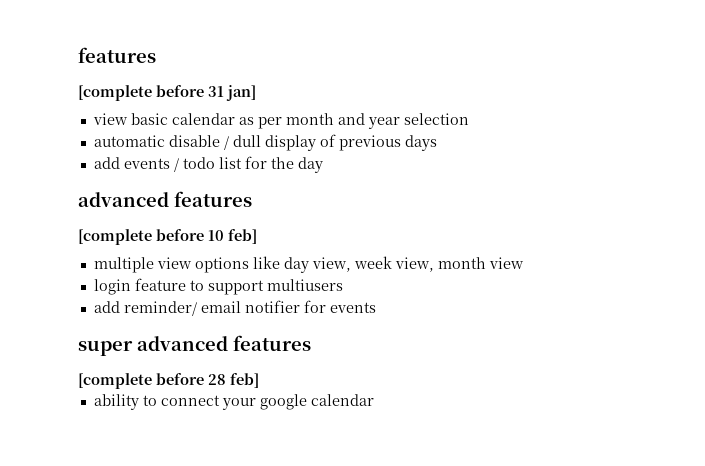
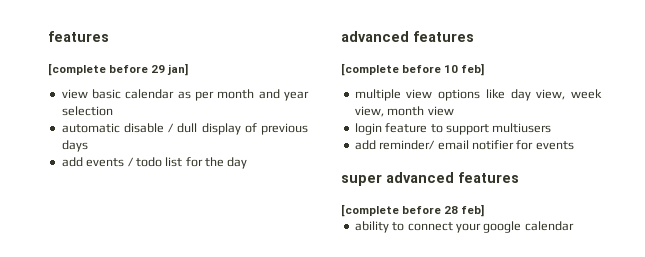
[78,47,156,63] [78,85,224,101] features // [complete before 31 -> [48,31,109,42] [48,63,166,76] features // [complete before 29

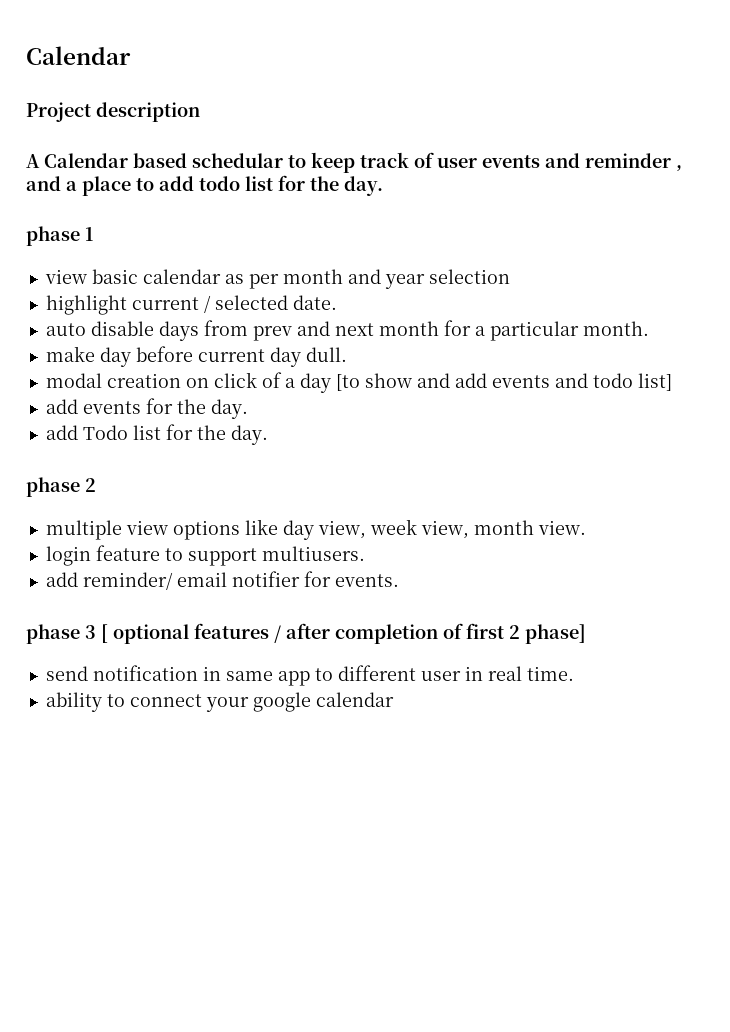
[48,31,109,42] [48,63,189,76] features // [complete before 29 jan] -> [26,46,131,65] [26,102,200,122] [26,152,682,173] [26,175,383,196] [26,226,93,246] Calendar // Project description // A Calendar based schedular to keep track of user events and reminder , and a place to add todo list for the day. // phase 1
[61,123,308,135] [61,140,88,152] [61,157,248,169] [341,31,474,42] [341,63,485,76] automatic disable / dull display of previous days // add events / todo list for the day // advanced features // [complete before 10 feb] -> [45,295,337,315] [45,320,649,341] [45,346,347,367] [45,372,672,393] [45,398,248,419] [45,424,268,445] [26,477,96,497] highlight current / selected date. // auto disable days from prev and next month for a particular month. // make day before current day dull. // modal creation on click of a day [to show and add events and todo list] // add events for the day. // add Todo list for the day. // phase 2
[427,106,454,116] view -> [537,520,586,535] view.
[492,123,552,133] multiusers -> [261,546,365,561] multiusers.
[535,141,574,150] [341,172,519,186] [341,204,485,217] events // super advanced features // [complete before 28 feb] -> [334,574,399,587] [26,623,586,644] [45,665,574,686] events. // phase 3 [ optional features / after completion of first 2 phase] // send notification in same app to different user in real time.

